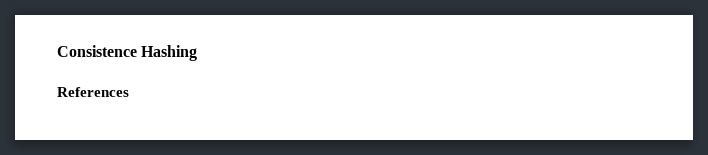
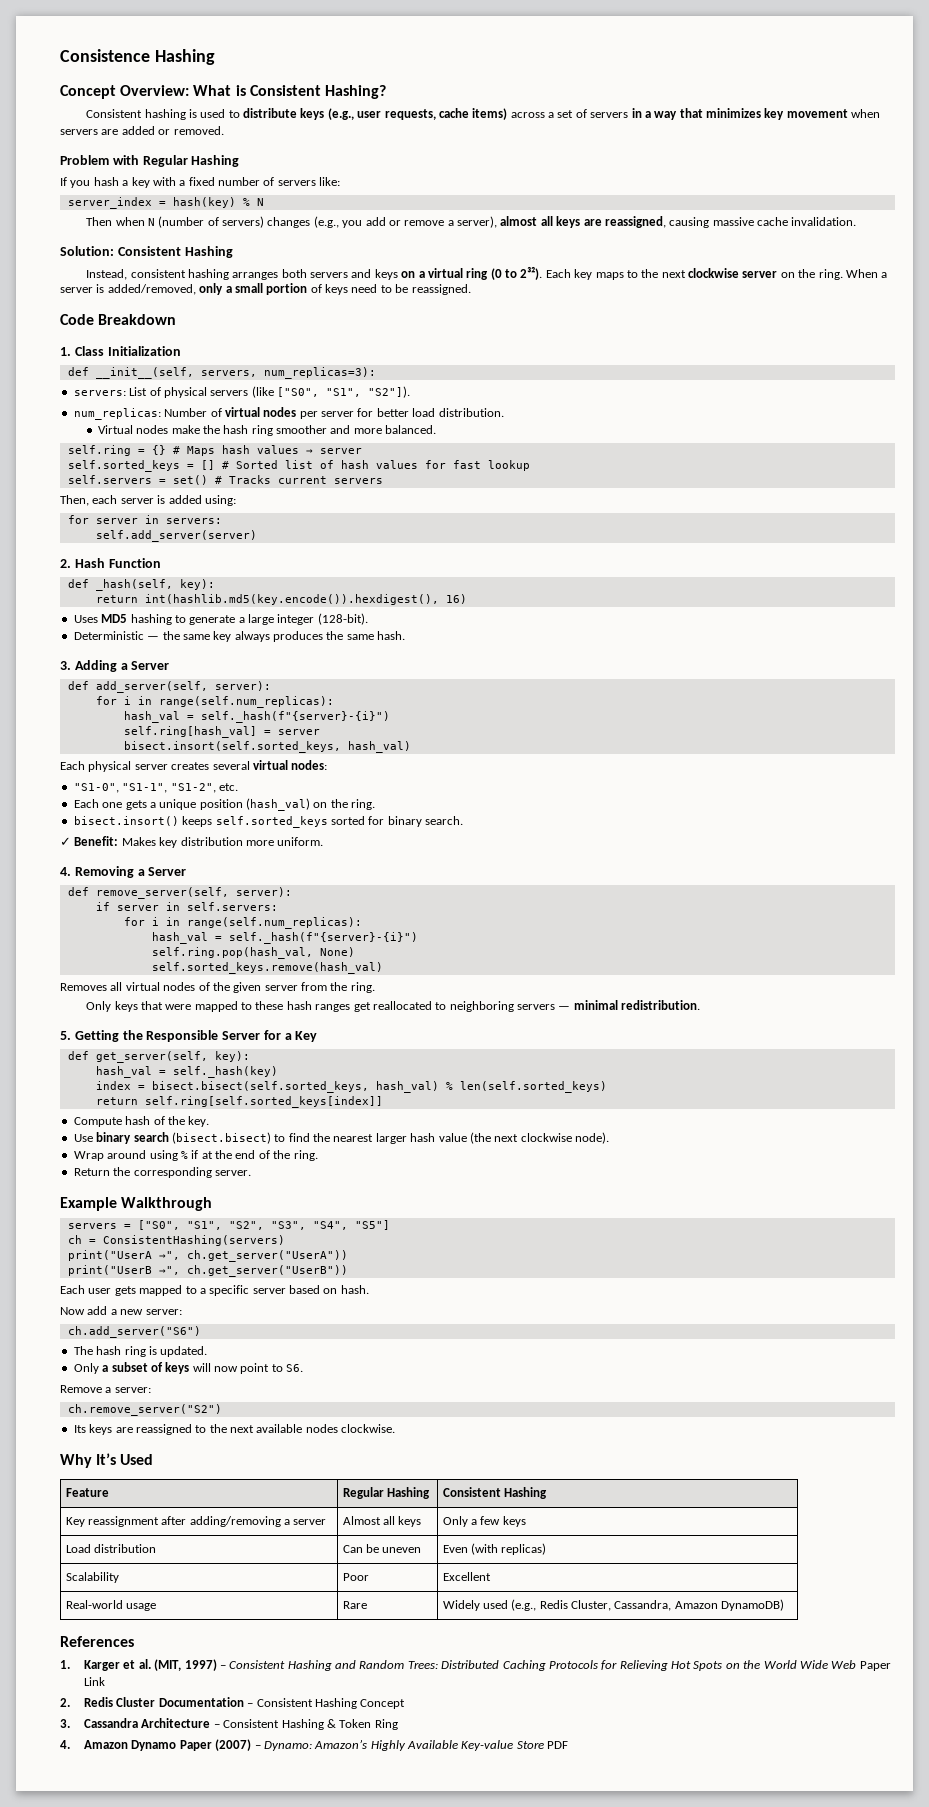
[57,87,129,97] References -> [60,85,386,99] [86,108,881,120] [60,126,224,135] [60,155,240,167] [60,177,341,188] [67,197,264,209] [86,216,857,228] [60,246,233,258] [86,266,888,280] [60,283,471,295] [60,314,177,325] [60,346,181,356] [67,367,376,379] [73,386,410,398] [73,407,504,420] [97,425,437,436] [67,445,362,456] [67,460,530,472] [67,475,383,485] [60,495,236,506] [67,515,222,524] [95,530,257,542] [60,558,161,568] [67,579,215,591] [95,594,467,605] [73,613,368,625] [73,631,406,642] [60,660,170,672] [67,681,271,693] [95,696,334,708] [123,711,390,723] [123,726,320,738] [123,741,411,753] [60,760,328,772] [73,783,238,793] [73,798,376,811] [73,816,463,828] [60,836,324,848] [60,866,187,878] [67,887,292,899] [95,902,278,911] [123,917,362,929] [151,932,418,944] [151,947,355,959] [151,962,383,974] [60,982,375,993] [86,1000,701,1012] [60,1030,318,1042] [67,1051,250,1063] [95,1066,278,1078] [95,1081,607,1093] [95,1096,383,1108] [73,1116,210,1127] [73,1132,609,1144] [73,1150,318,1161] [73,1167,251,1178] [60,1197,213,1211] [67,1220,390,1230] [67,1235,285,1246] [67,1250,348,1262] [67,1265,348,1277] [60,1285,369,1296] [60,1306,182,1315] [67,1326,201,1338] [73,1346,208,1357] [73,1362,304,1374] [60,1385,151,1393] [67,1404,222,1416] [73,1424,396,1435] [60,1453,154,1468] [65,1488,109,1497] [342,1487,430,1499] [442,1487,547,1499] [65,1516,327,1527] [342,1516,422,1527] [442,1516,526,1527] [65,1544,156,1553] [342,1544,422,1553] [442,1543,547,1555] [65,1572,119,1583] [342,1573,369,1581] [442,1572,491,1581] [65,1600,156,1611] [342,1601,367,1609] [442,1599,785,1611] [60,1636,134,1647] [60,1659,891,1671] [84,1677,106,1686] [60,1697,406,1709] [60,1718,398,1730] [60,1739,569,1751] Concept Overview: What is Consistent Hashing? // Consistent hashing is used to distribute keys (e.g., user requests, cache items) across a set of servers in a way that minimizes key movement when servers are added or removed. // Problem with Regular Hashing // If you hash a key with a fixed number of servers like: // server_index = hash(key) % N // Then when N (number of servers) changes (e.g., you add or remove a server), almost all keys are reassigned, causing massive cache invalidation. // Solution: Consistent Hashing // Instead, consistent hashing arranges both servers and keys on a virtual ring (0 to 2³²). Each key maps to the next clockwise server on the ring. When a server is added/removed, only a small portion of keys need to be reassigned. // Code Breakdown // 1. Class Initialization // def __init__(self, servers, num_replicas=3): // servers: List of physical servers (like ["S0", "S1", "S2"]). // num_replicas: Number of virtual nodes per server for better load distribution. // Virtual nodes make the hash ring smoother and more balanced. // self.ring = {} # Maps hash values → server // self.sorted_keys = [] # Sorted list of hash values for fast lookup // self.servers = set() # Tracks current servers // Then, each server is added using: // for server in servers: // self.add_server(server) // 2. Hash Function // def _hash(self, key): // return int(hashlib.md5(key.encode()).hexdigest(), 16) // Uses MD5 hashing to generate a large integer (128-bit). // Deterministic — the same key always produces the same hash. // 3. Adding a Server // def add_server(self, server): // for i in range(self.num_replicas): // hash_val = self._hash(f"{server}-{i}") // self.ring[hash_val] = server // bisect.insort(self.sorted_keys, hash_val) // Each physical server creates several virtual nodes: // "S1-0", "S1-1", "S1-2", etc. // Each one gets a unique position (hash_val) on the ring. // bisect.insort() keeps self.sorted_keys sorted for binary search. // ✓ Benefit: Makes key distribution more uniform. // 4. Removing a Server // def remove_server(self, server): // if server in self.servers: // for i in range(self.num_replicas): // hash_val = self._hash(f"{server}-{i}") // self.ring.pop(hash_val, None) // self.sorted_keys.remove(hash_val) // Removes all virtual nodes of the given server from the ring. // Only keys that were mapped to these hash ranges get reallocated to neighboring servers — minimal redistribution. // 5. Getting the Responsible Server for a Key // def get_server(self, key): // hash_val = self._hash(key) // index = bisect.bisect(self.sorted_keys, hash_val) % len(self.sorted_keys) // return self.ring[self.sorted_keys[index]] // Compute hash of the key. // Use binary search (bisect.bisect) to find the nearest larger hash value (the next clockwise node). // Wrap around using % if at the end of the ring. // Return the corresponding server. // Example Walkthrough // servers = ["S0", "S1", "S2", "S3", "S4", "S5"] // ch = ConsistentHashing(servers) // print("UserA →", ch.get_server("UserA")) // print("UserB →", ch.get_server("UserB")) // Each user gets mapped to a specific server based on hash. // Now add a new server: // ch.add_server("S6") // The hash ring is updated. // Only a subset of keys will now point to S6. // Remove a server: // ch.remove_server("S2") // Its keys are reassigned to the next available nodes clockwise. // Why It’s Used // Feature | Regular Hashing | Consistent Hashing // Key reassignment after adding/removing a server | Almost all keys | Only a few keys // Load distribution | Can be uneven | Even (with replicas) // Scalability | Poor | Excellent // Real-world usage | Rare | Widely used (e.g., Redis Cluster, Cassandra, Amazon DynamoDB) // References // 1. Karger et al. (MIT, 1997) – Consistent Hashing and Random Trees: Distributed Caching Protocols for Relieving Hot Spots on the World Wide Web Paper Link // 2. Redis Cluster Documentation – Consistent Hashing Concept // 3. Cassandra Architecture – Consistent Hashing & Token Ring // 4. Amazon Dynamo Paper (2007) – Dynamo: Amazon’s Highly Available Key-value Store PDF

